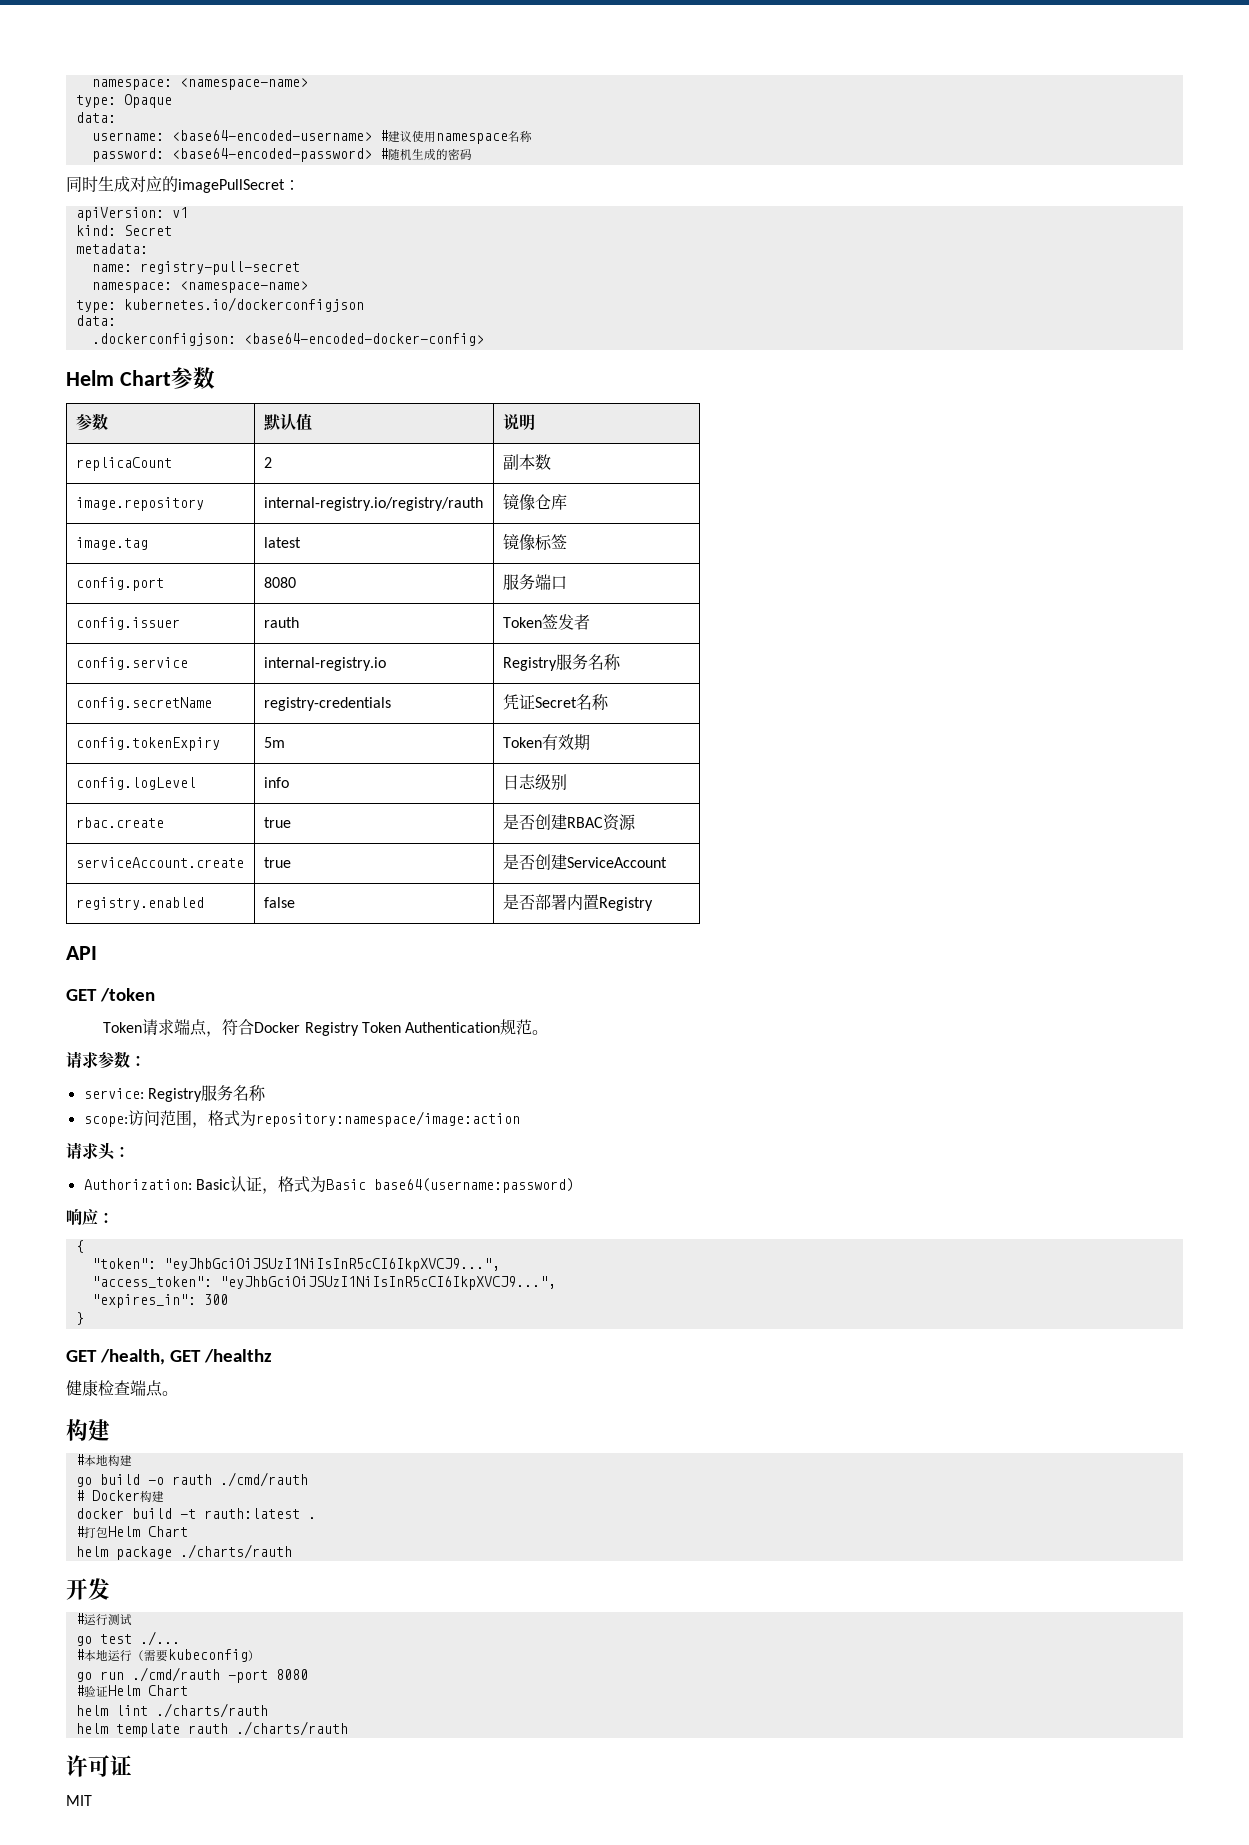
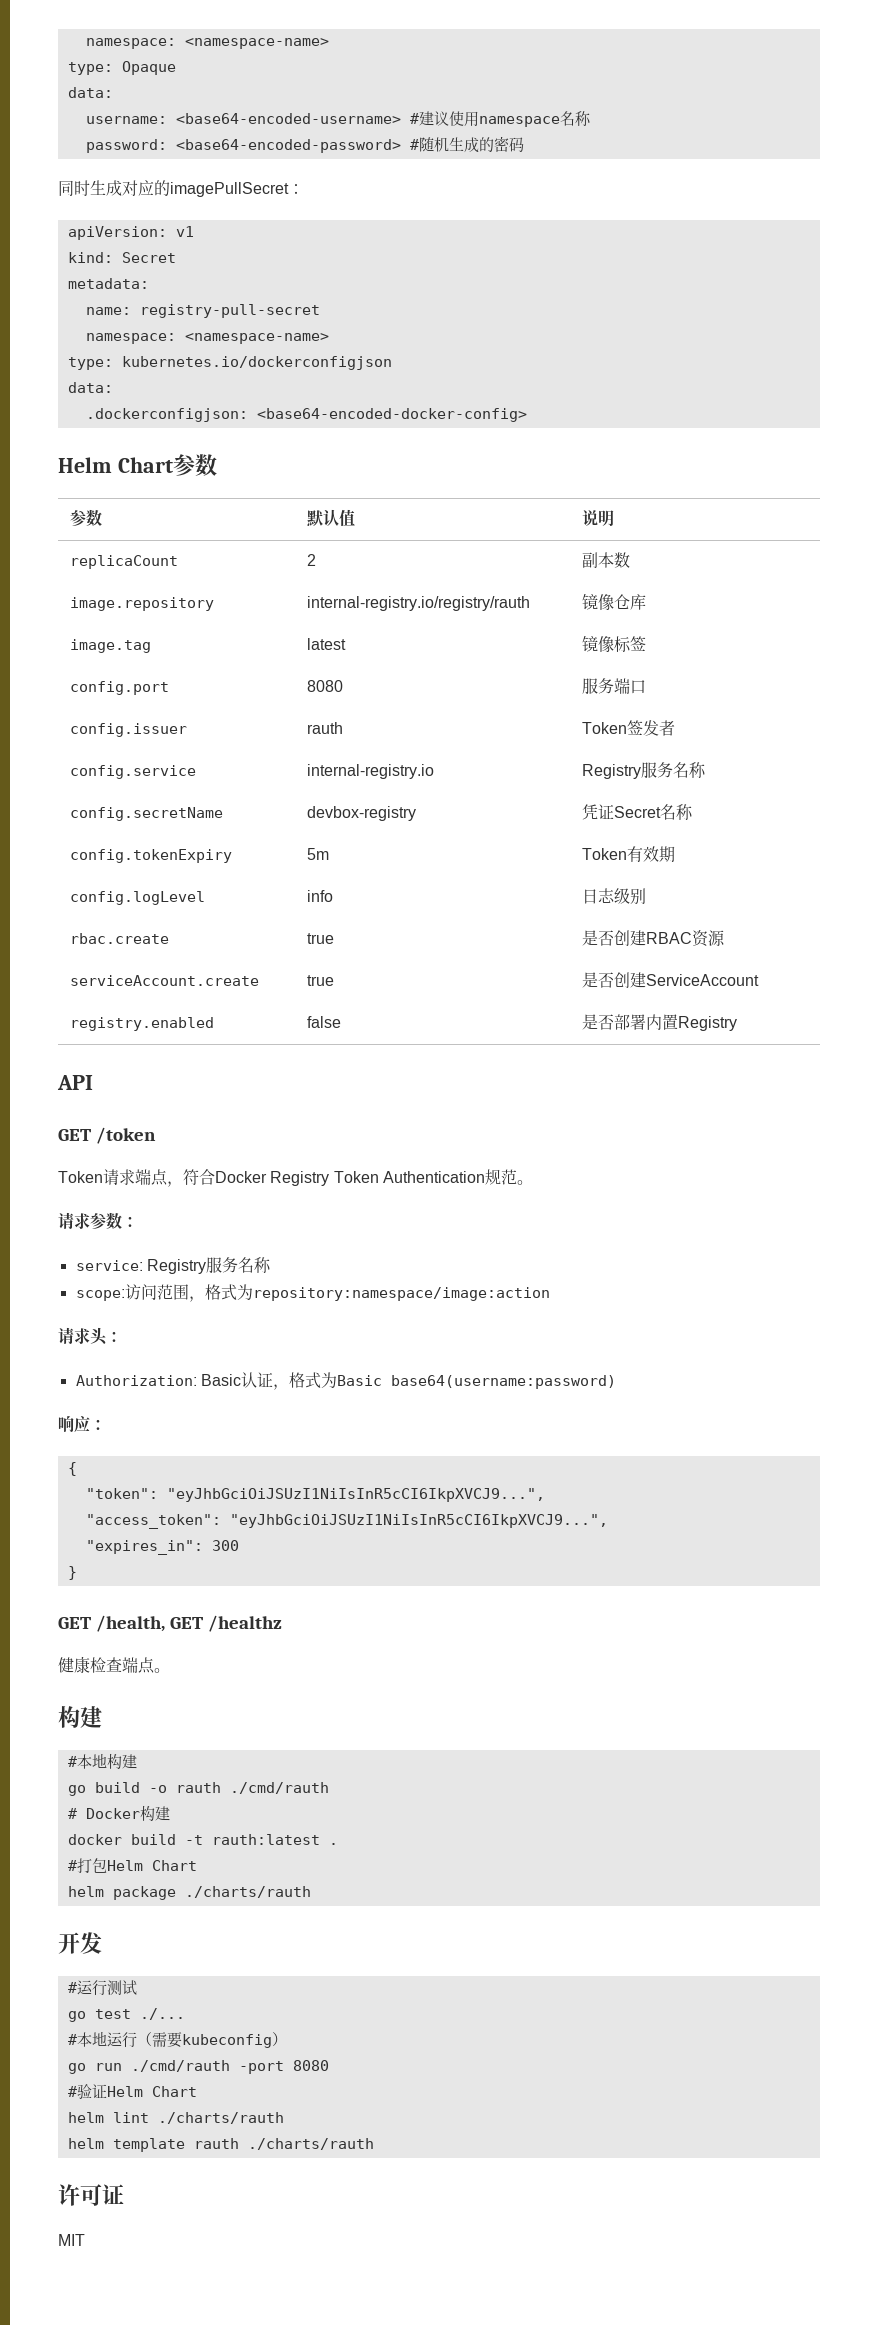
[263,697,391,711] registry-credentials -> [306,806,416,821] devbox-registry

